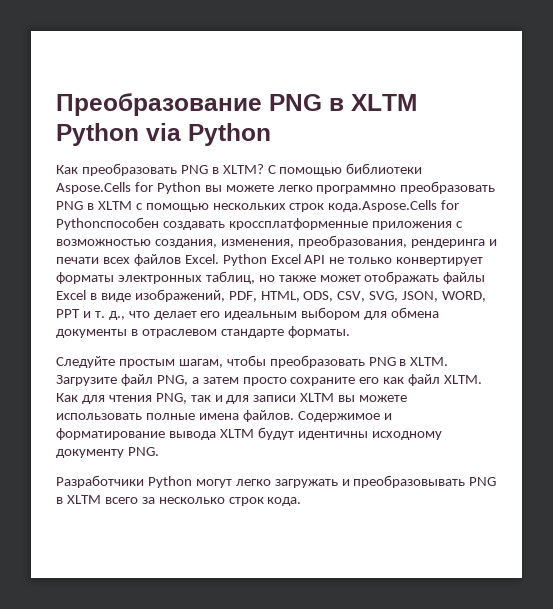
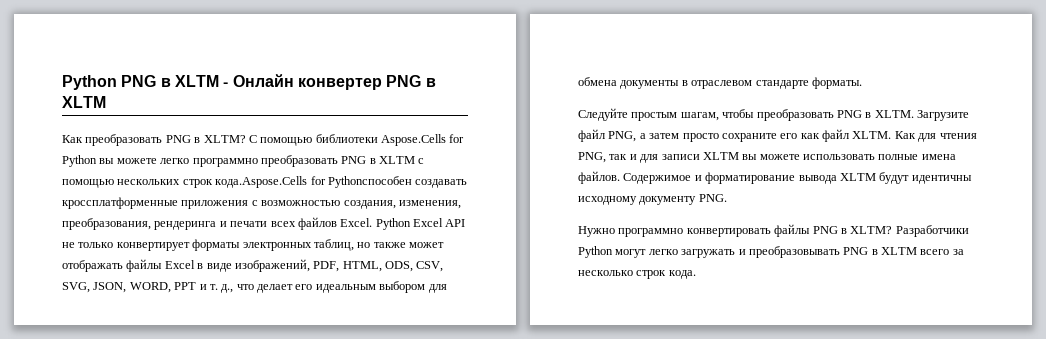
[56,93,417,116] [56,123,271,146] Преобразование PNG в XLTM Python via Python -> [62,74,436,90] [62,96,106,108] Python PNG в XLTM - Онлайн конвертер PNG в XLTM
(159, 451) none -> [578,224,893,237] Нужно программно конвертировать файлы PNG в XLTM?

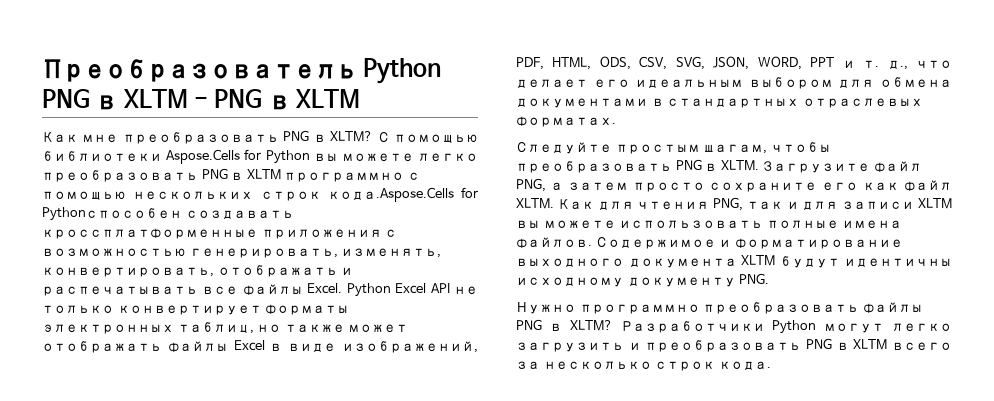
(62, 82) none -> [42,59,357,82] Преобразователь
[232,74,382,90] Онлайн конвертер -> (209, 102) none
(83, 139) none -> [82,134,119,143] мне
[192,155,415,167] программно преобразовать PNG в XLTM -> [42,168,405,182] преобразовать PNG в XLTM программно
[343,200,461,209] [62,217,337,230] создания, изменения, преобразования, рендеринга и печати всех файлов -> [189,248,442,258] [42,265,354,277] [42,284,303,296] генерировать, изменять, конвертировать, отображать и распечатывать все файлы
[620,77,862,89] документы в отраслевом стандарте форматы. -> [516,98,923,108] [516,116,616,127] документами в стандартных отраслевых форматах.
[798,175,837,184] вывода -> [516,258,737,268] выходного документа
[686,228,771,237] конвертировать -> [703,302,860,314] преобразовать
[681,246,840,258] загружать и преобразовывать -> [516,340,802,352] загрузить и преобразовать

